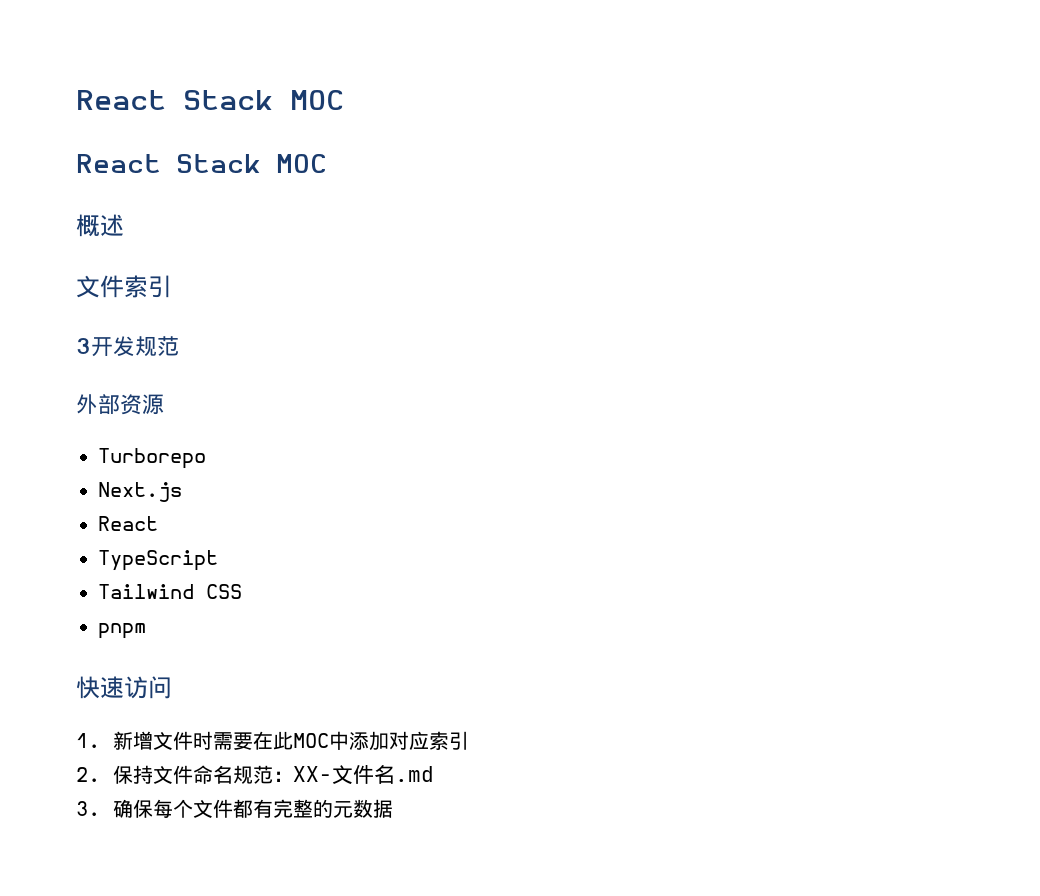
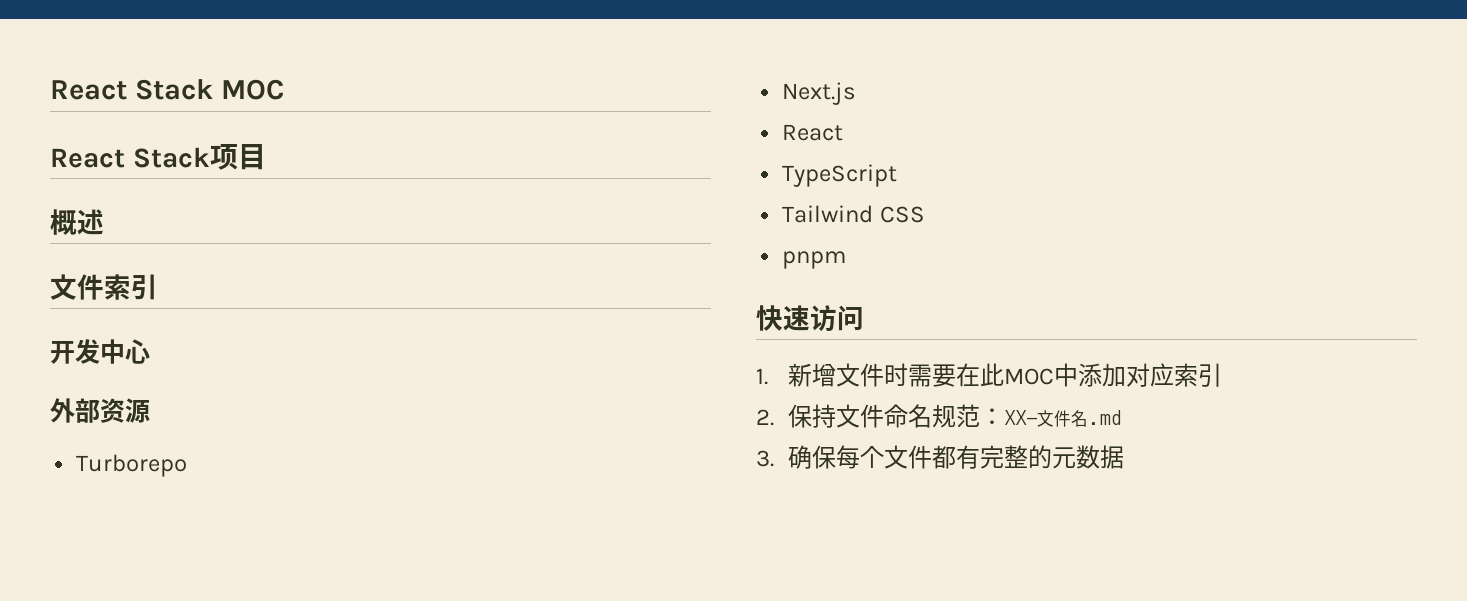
[276,154,327,173] MOC -> [209,144,266,170] 项目
[76,336,179,357] 3开发规范 -> [50,339,150,364] 开发中心

